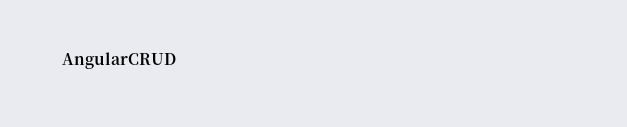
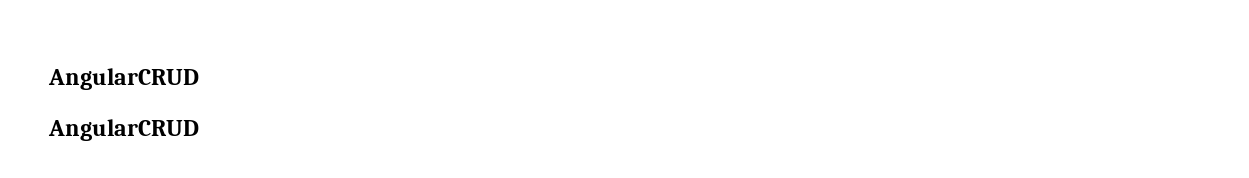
[62,52,176,69] AngularCRUD -> [48,68,199,90] [48,119,199,141] AngularCRUD // AngularCRUD

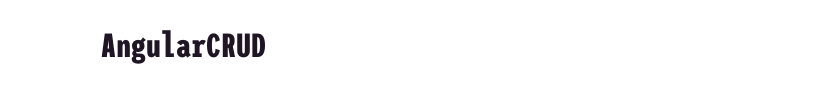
[48,68,199,90] [48,119,199,141] AngularCRUD // AngularCRUD -> [101,30,266,64] AngularCRUD

